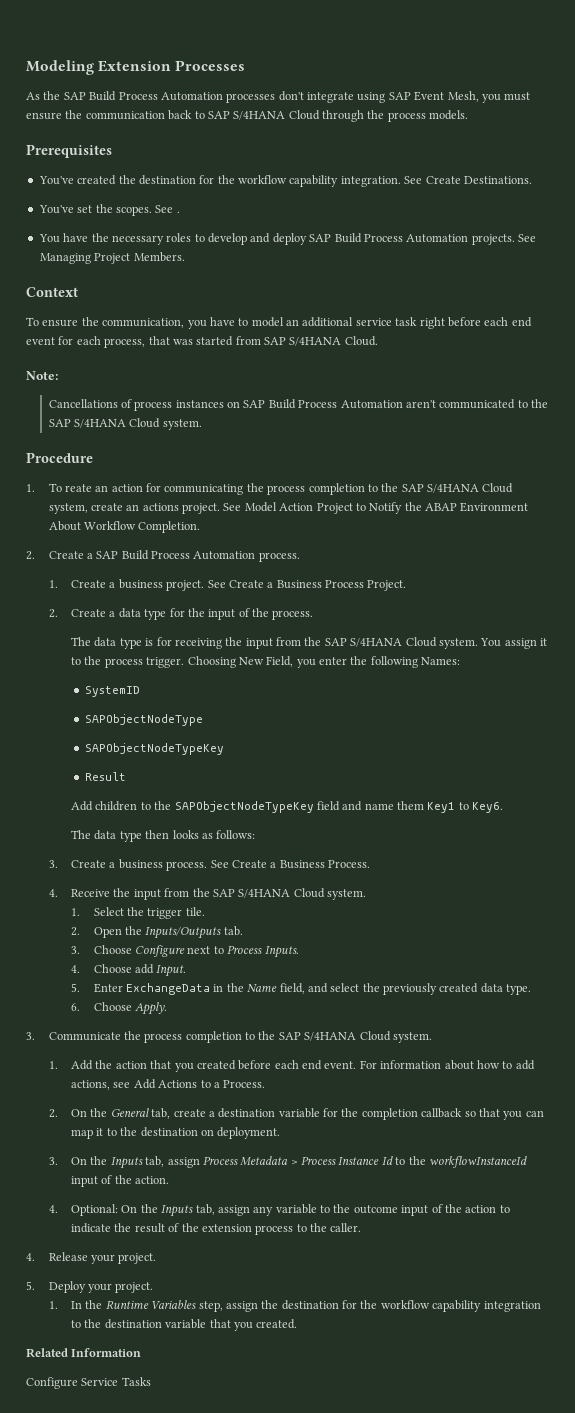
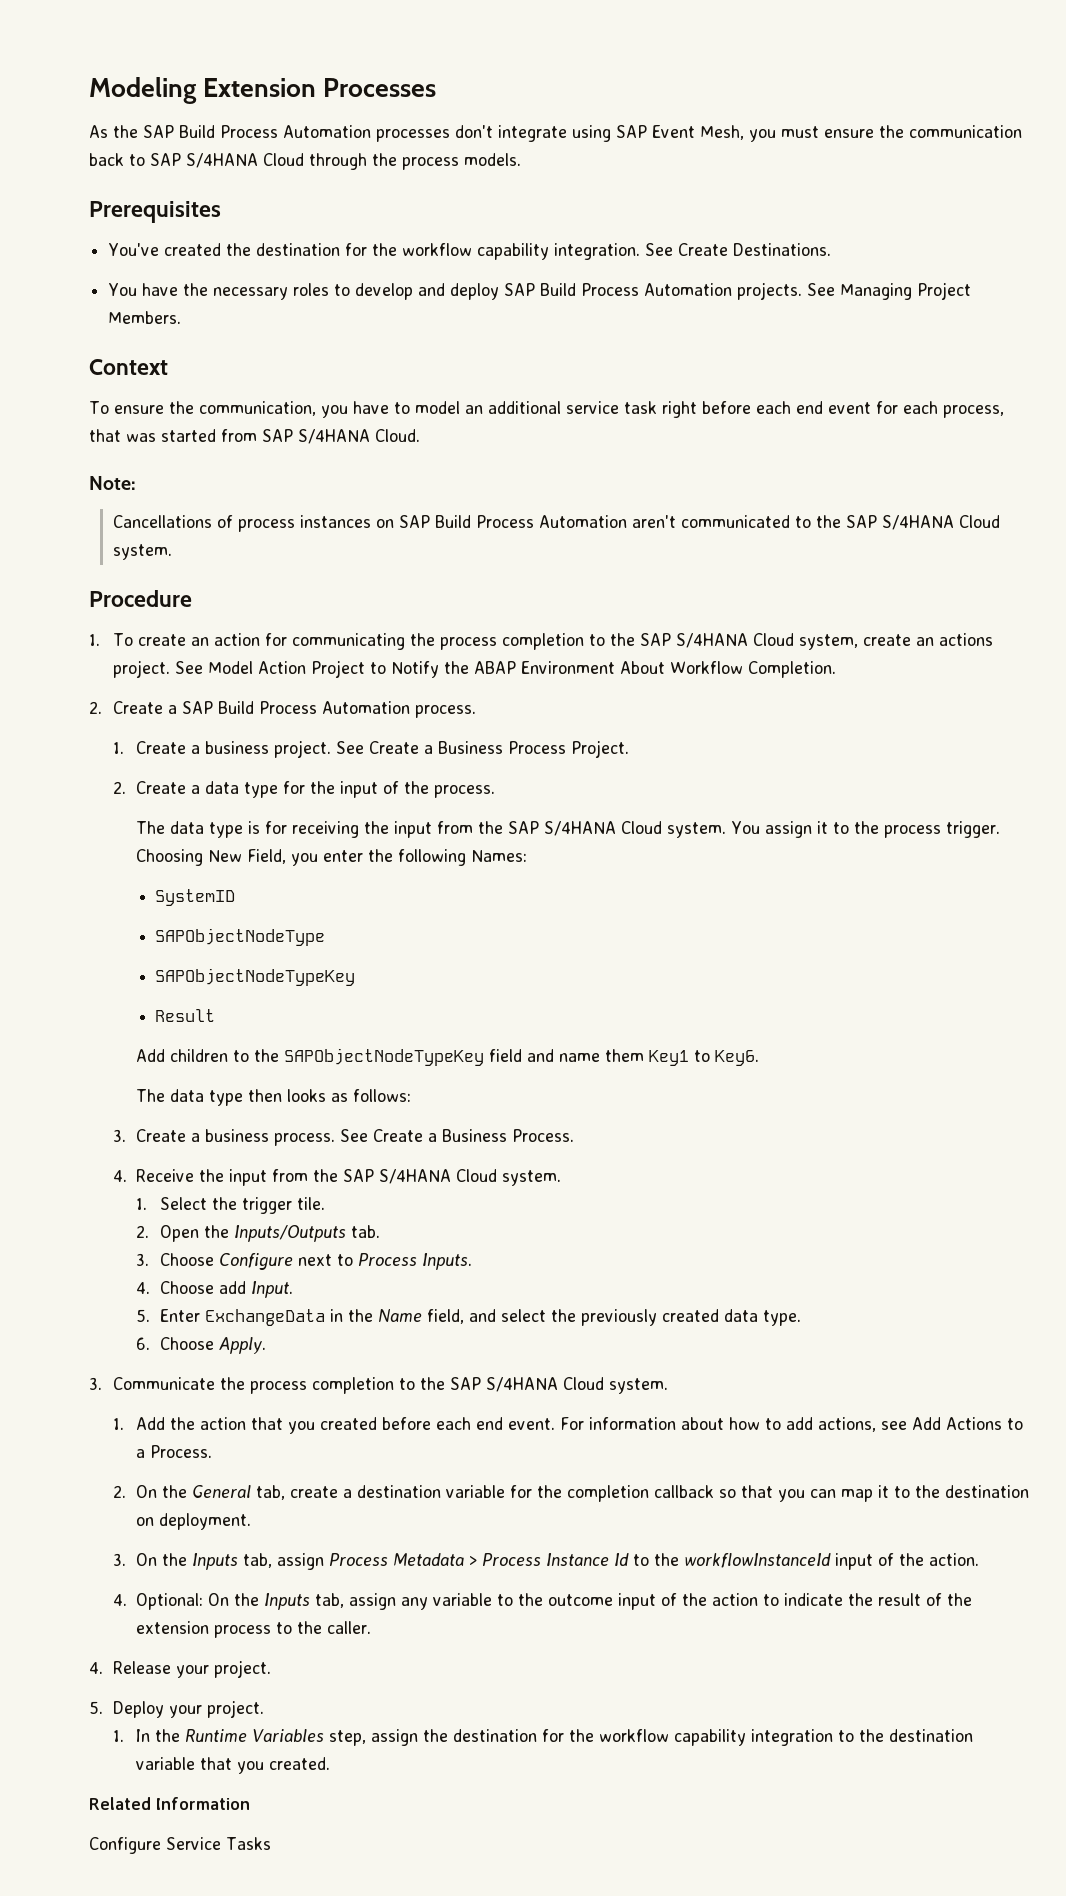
[38,204,180,216] // You've set the scopes. See . -> (832, 249) none
[64,484,92,492] reate -> [137,634,186,646] create

